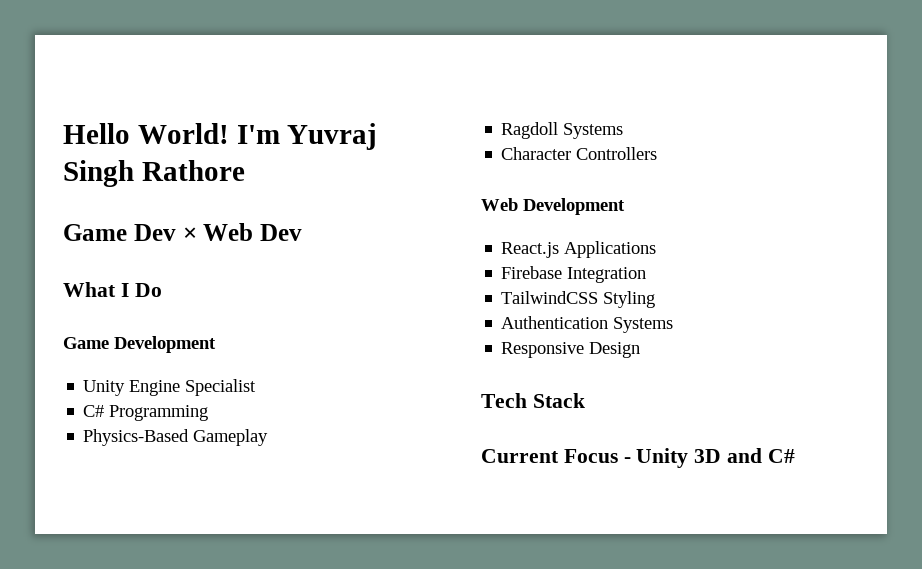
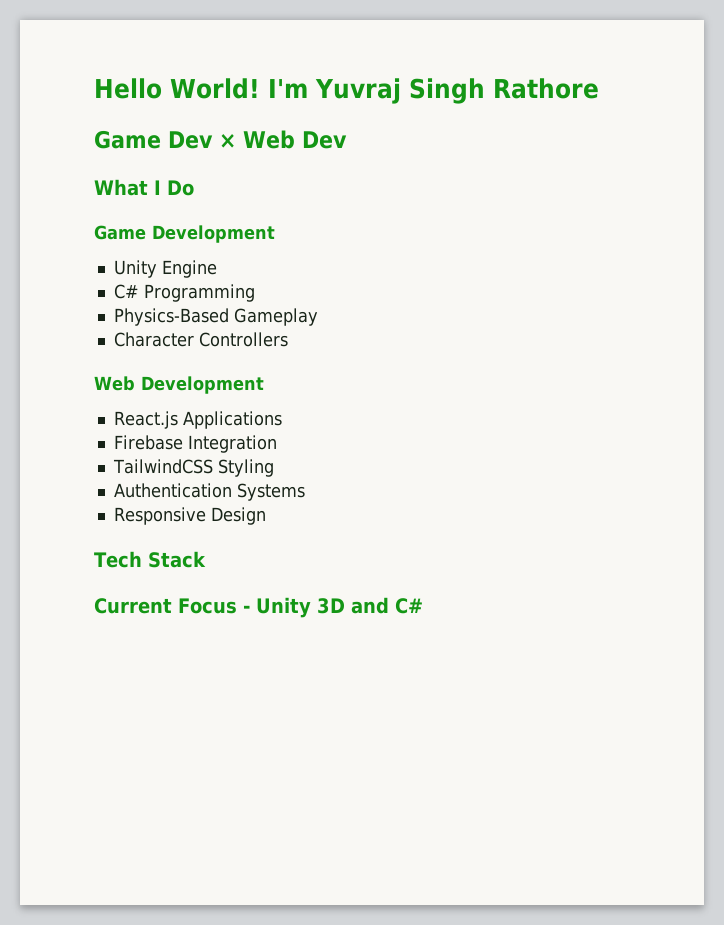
[185,379,257,396] Specialist -> (217, 269) none
[501,122,624,139] // Ragdoll Systems -> (318, 317) none

